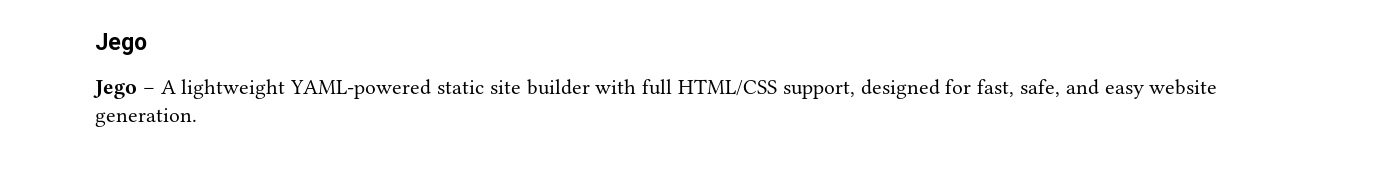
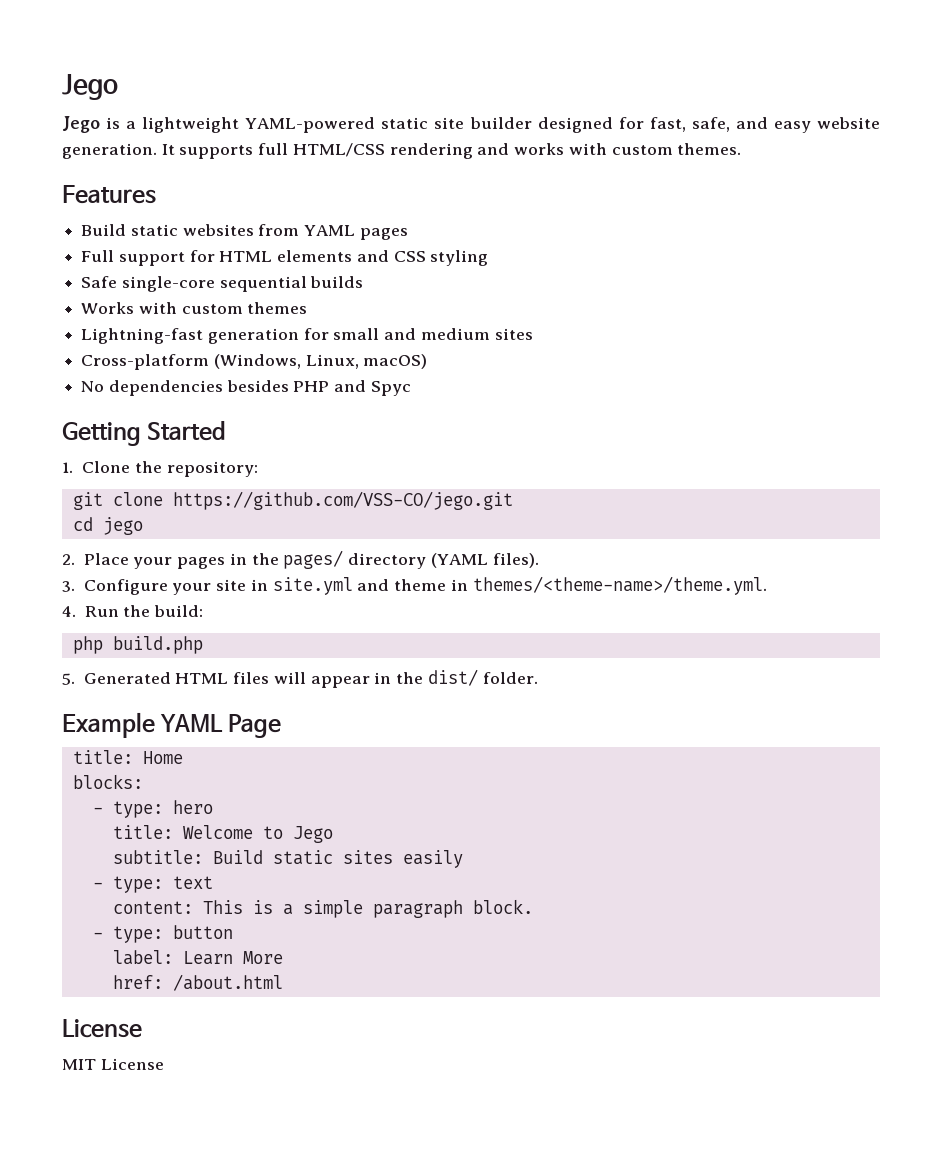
[142,80,176,94] – A -> [106,117,137,129] is a
[595,79,855,99] with full HTML/CSS support, -> (532, 123) none
(197, 117) none -> [161,143,742,159] [62,185,156,204] [81,224,408,240] [81,250,489,266] [81,276,364,292] [81,302,308,314] [81,328,533,344] [81,354,428,370] [81,380,411,396] [62,421,227,446] [62,461,258,477] [72,491,513,510] [72,517,143,535] [62,550,539,569] [62,576,767,595] [62,605,204,617] [72,636,203,654] [62,669,538,688] [62,712,282,738] [72,750,183,764] [72,774,143,789] [92,800,213,818] [112,825,333,843] [112,850,463,868] [92,876,213,893] [112,899,533,918] [92,925,233,943] [112,950,283,965] [112,974,283,991] [62,1019,142,1038] [62,1058,164,1070] It supports full HTML/CSS rendering and works with custom themes. // Features // Build static websites from YAML pages // Full support for HTML elements and CSS styling // Safe single-core sequential builds // Works with custom themes // Lightning-fast generation for small and medium sites // Cross-platform (Windows, Linux, macOS) // No dependencies besides PHP and Spyc // Getting Started // 1. Clone the repository: // git clone https://github.com/VSS-CO/jego.git // cd jego // 2. Place your pages in the pages/ directory (YAML files). // 3. Configure your site in site.yml and theme in themes/<theme-name>/theme.yml. // 4. Run the build: // php build.php // 5. Generated HTML files will appear in the dist/ folder. // Example YAML Page // title: Home // blocks: // - type: hero // title: Welcome to Jego // subtitle: Build static sites easily // - type: text // content: This is a simple paragraph block. // - type: button // label: Learn More // href: /about.html // License // MIT License

